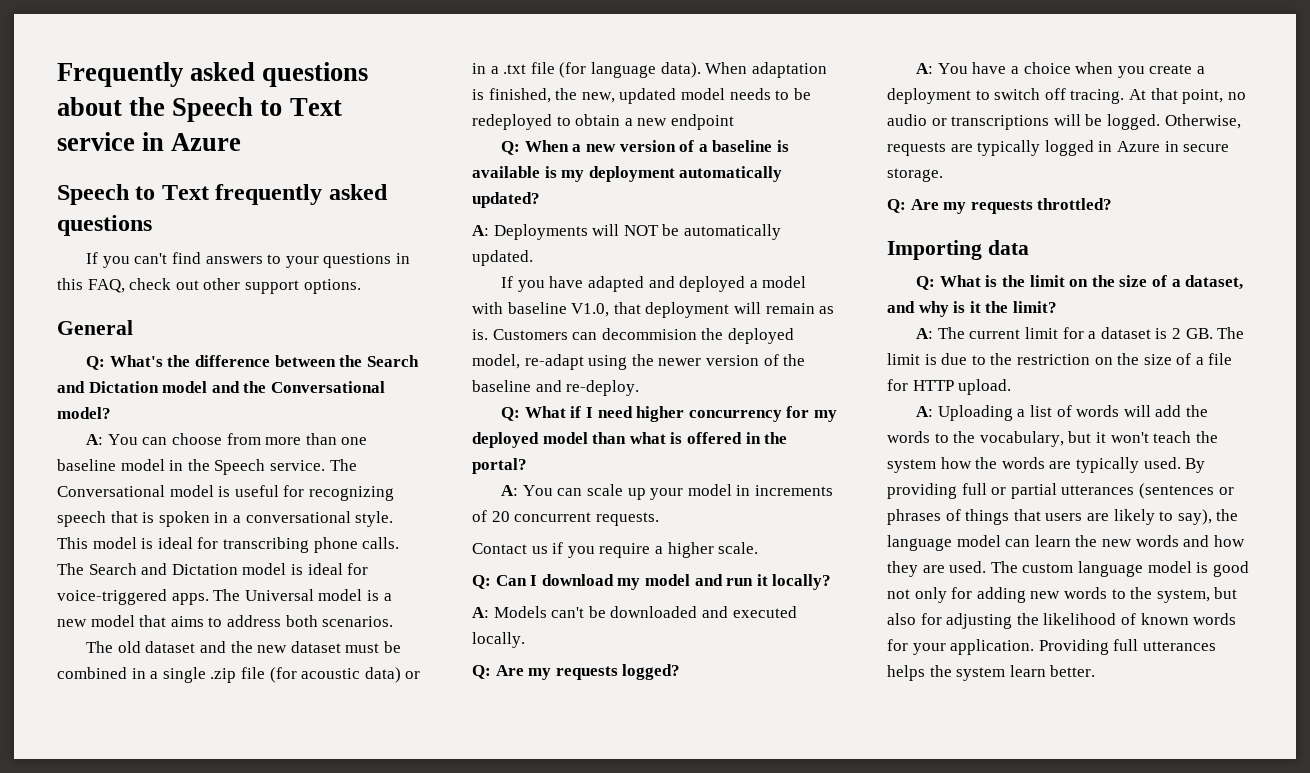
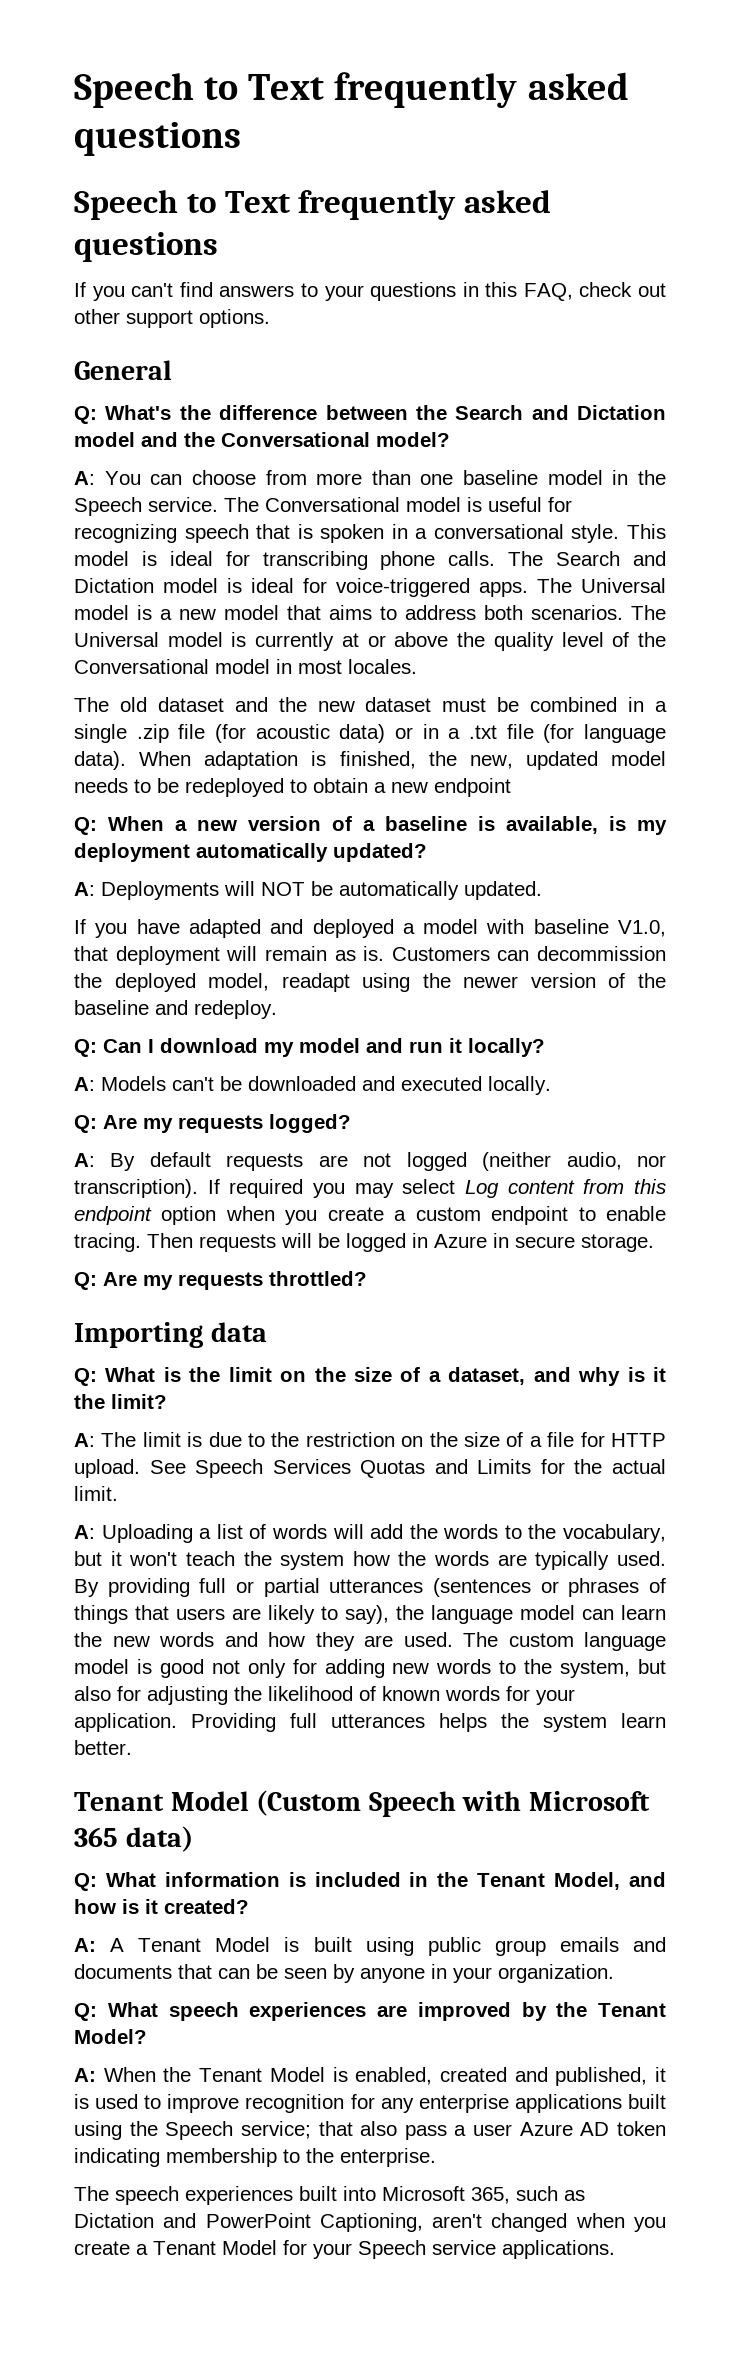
[57,62,369,87] [57,97,342,122] [57,132,242,151] Frequently asked questions about the Speech to Text service in Azure -> [74,72,629,108] [74,122,241,156] Speech to Text frequently asked questions
(394, 621) none -> [631,605,666,620] [74,632,667,651] [74,659,417,674] The Universal model is currently at or above the quality level of the Conversational model in most locales.
[472,166,540,178] available -> [506,816,598,834] available,
[601,328,697,340] decommision -> [537,946,666,961] decommission
[524,354,584,370] re-adapt -> [281,973,350,992] readapt
[566,380,640,396] [501,406,837,422] [472,432,788,448] [472,458,527,474] [501,484,833,500] [472,510,659,526] [472,542,759,558] re-deploy. // Q: What if I need higher concurrency for my deployed model than what is offered in the portal? // A: You can scale up your model in increments of 20 concurrent requests. // Contact us if you require a higher scale. -> [194,1000,277,1019] redeploy.
[937,62,1205,78] [887,88,1246,104] [887,114,1241,130] [887,140,1041,156] You have a choice when you create a deployment to switch off tracing. At that point, no audio or transcriptions will be logged. Otherwise, requests are typically -> [110,1152,667,1171] [74,1179,667,1198] [74,1206,667,1225] [74,1233,340,1252] By default requests are not logged (neither audio, nor transcription). If required you may select Log content from this endpoint option when you create a custom endpoint to enable tracing. Then requests will be
[969,327,1245,339] current limit for a dataset is 2 GB. The -> (137, 1439) none
(1012, 387) none -> [149,1459,666,1478] [74,1486,118,1501] See Speech Services Quotas and Limits for the actual limit.
(1096, 671) none -> [74,1790,650,1817] [74,1826,193,1852] [74,1872,667,1891] [74,1899,249,1914] [74,1937,667,1956] [74,1964,614,1983] [74,2002,666,2021] [74,2029,147,2044] [74,2067,666,2086] [74,2094,666,2113] [74,2121,666,2140] [74,2148,436,2167] [74,2186,585,2205] [74,2213,666,2232] [74,2240,615,2259] // Tenant Model (Custom Speech with Microsoft 365 data) // Q: What information is included in the Tenant Model, and how is it created? // A: A Tenant Model is built using public group emails and documents that can be seen by anyone in your organization. // Q: What speech experiences are improved by the Tenant Model? // A: When the Tenant Model is enabled, created and published, it is used to improve recognition for any enterprise applications built using the Speech service; that also pass a user Azure AD token indicating membership to the enterprise. // The speech experiences built into Microsoft 365, such as Dictation and PowerPoint Captioning, aren't changed when you create a Tenant Model for your Speech service applications.

